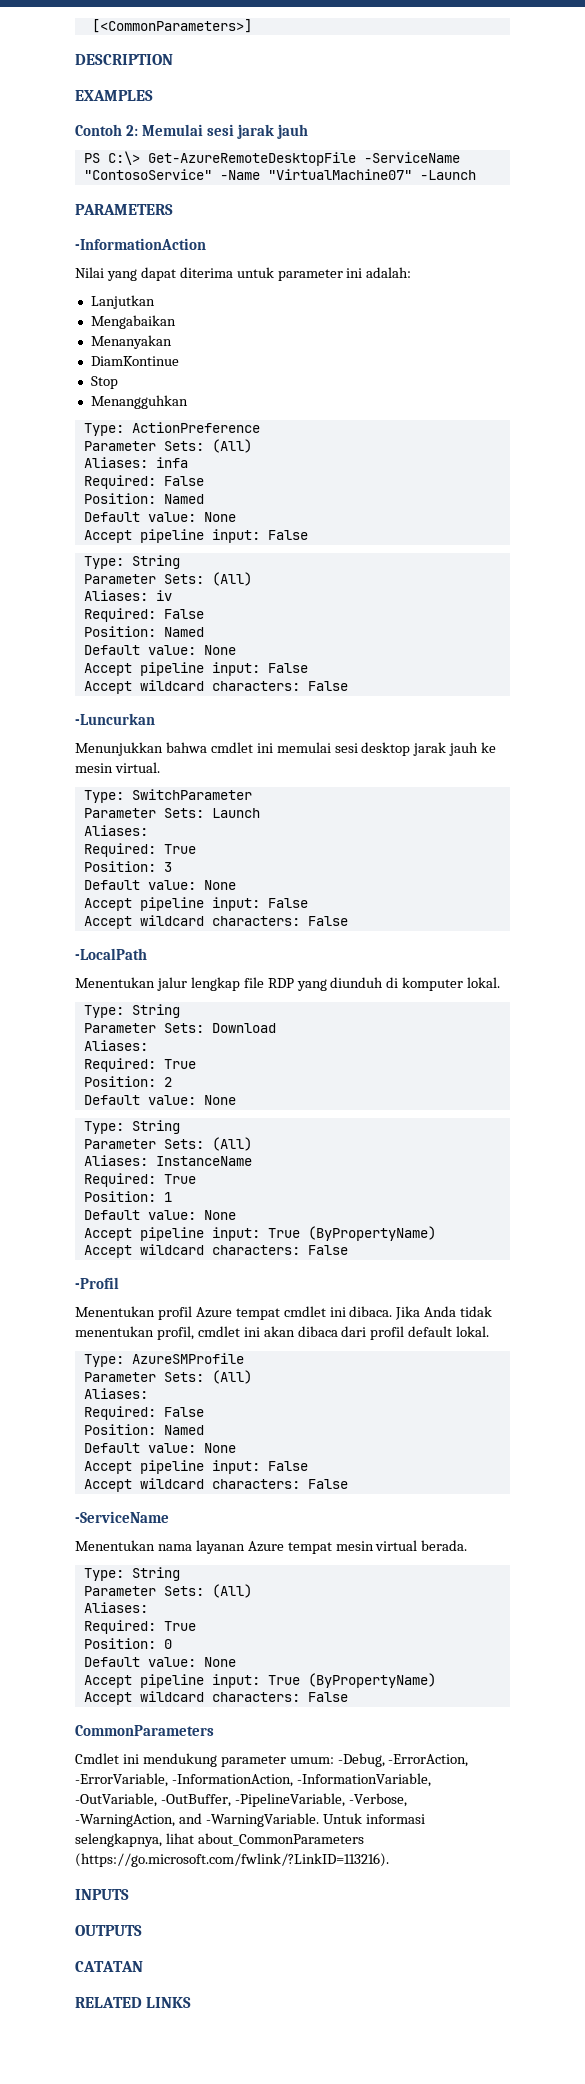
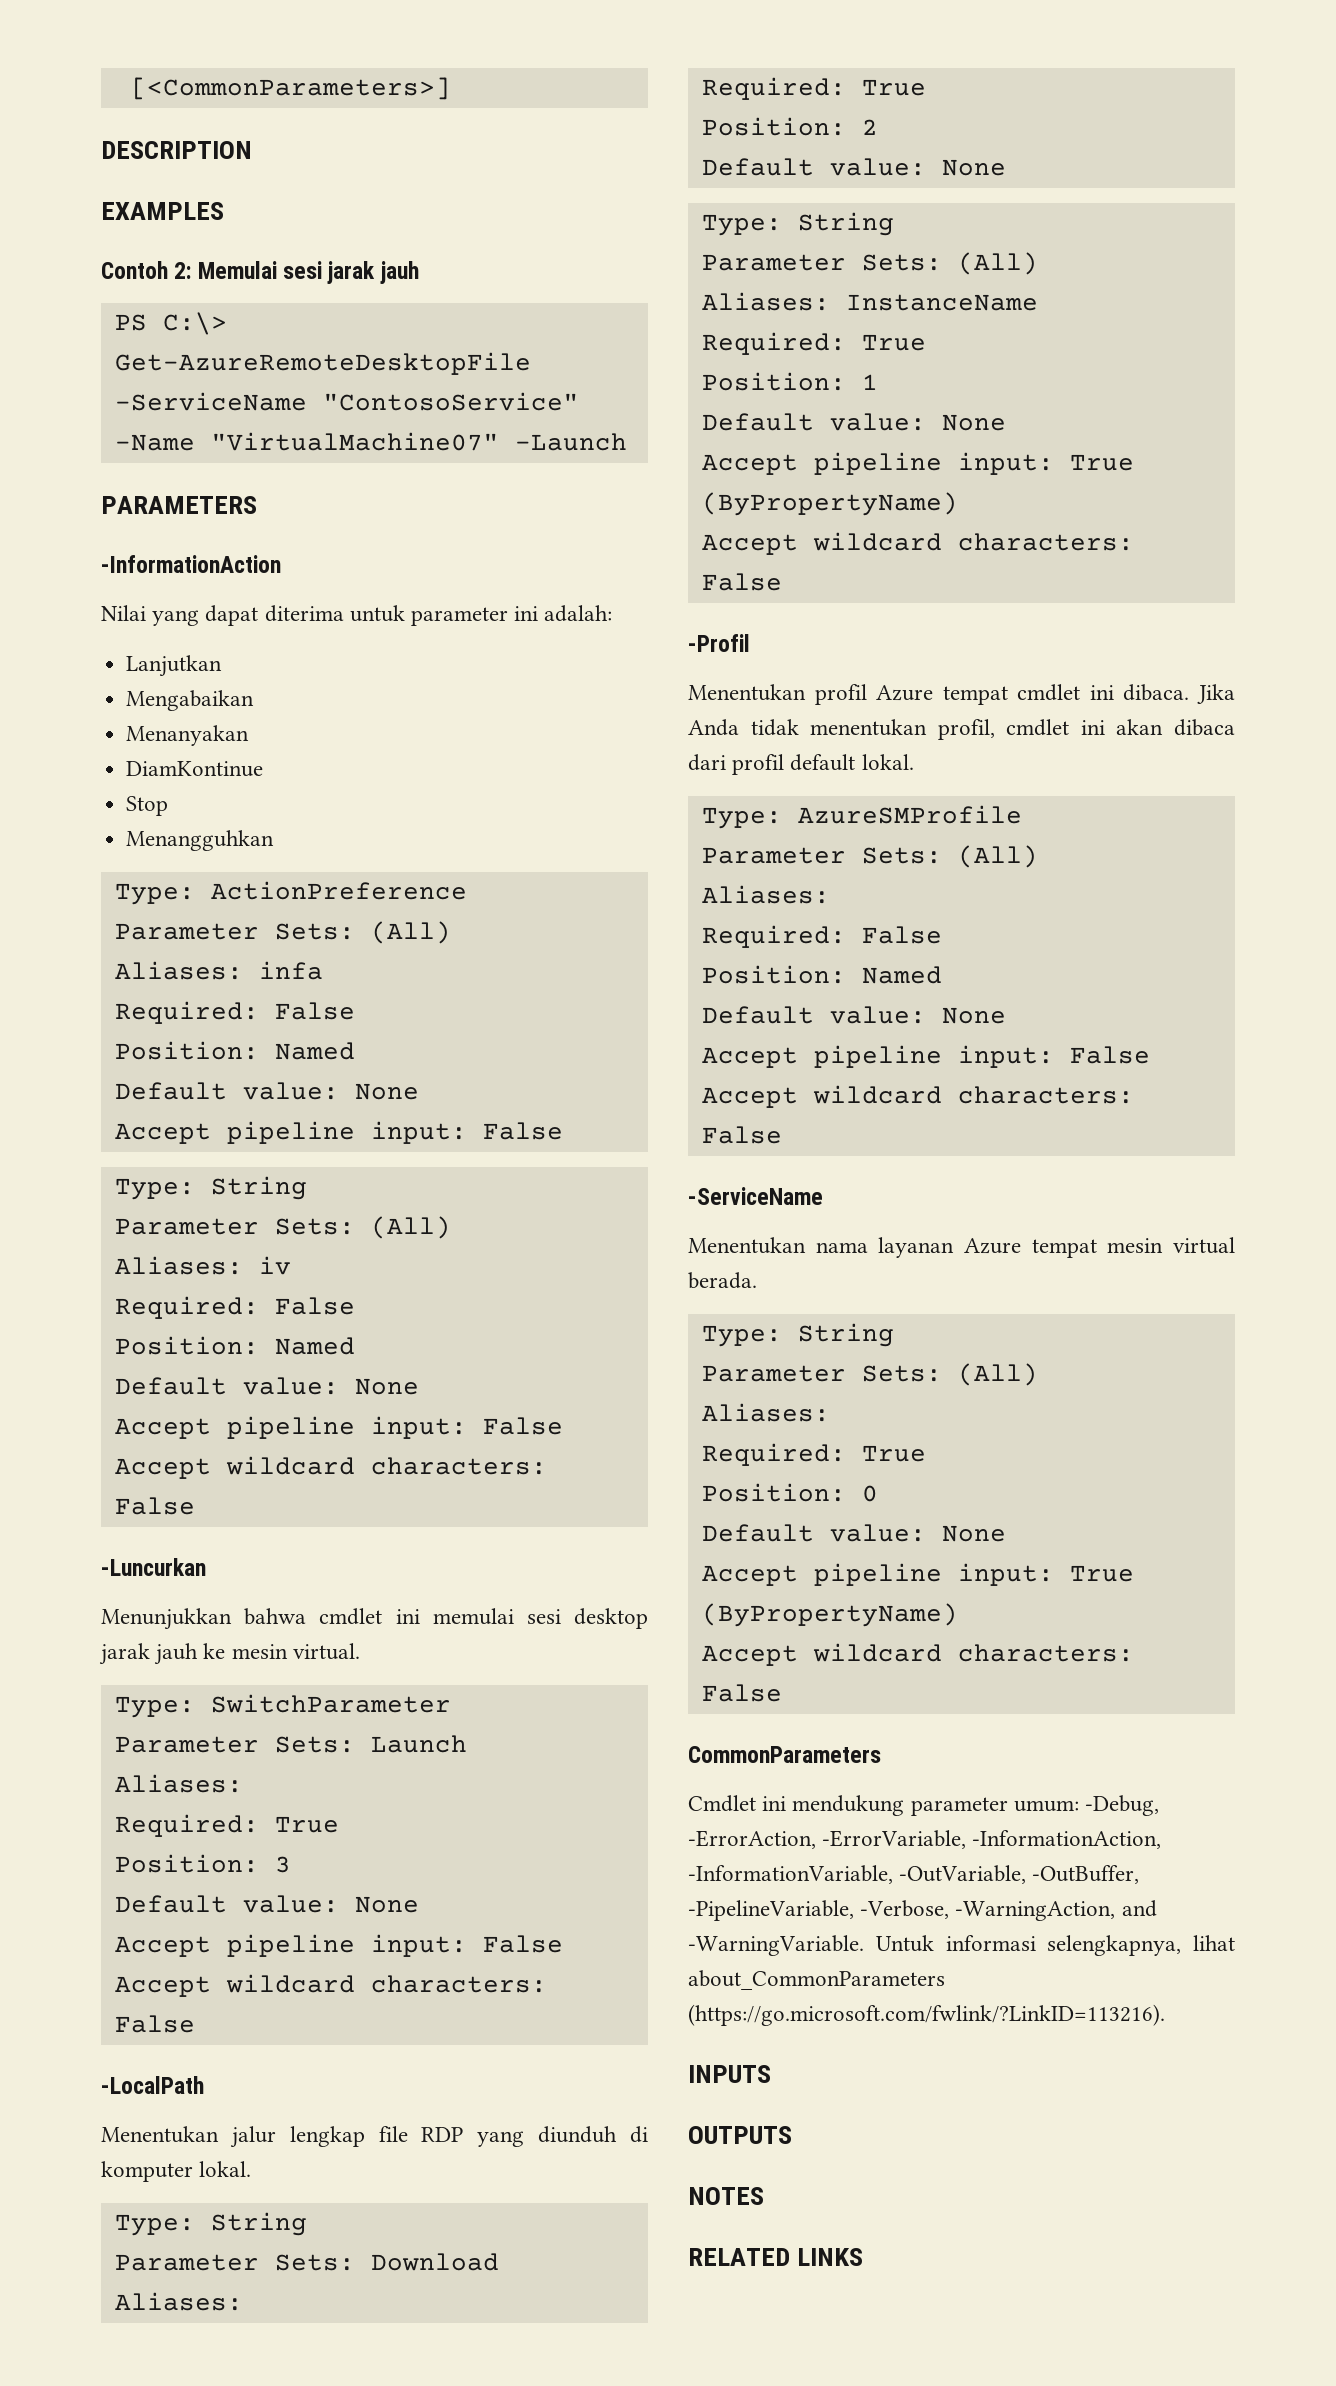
[75,1961,143,1972] CATATAN -> [688,2187,764,2205] NOTES

